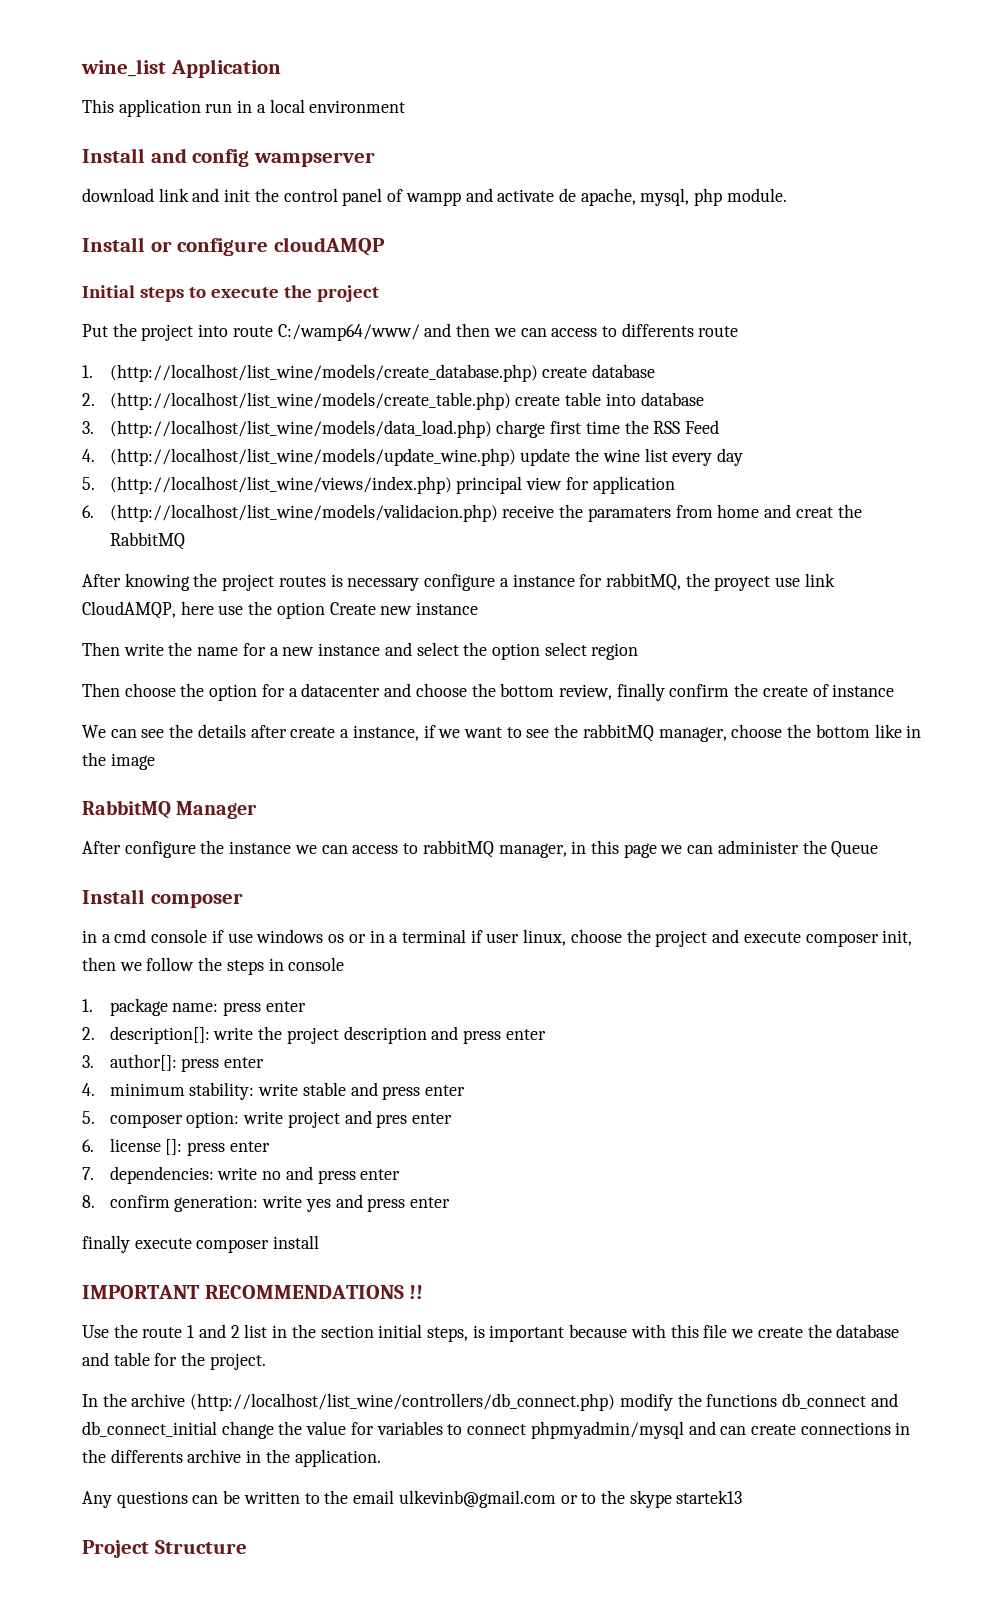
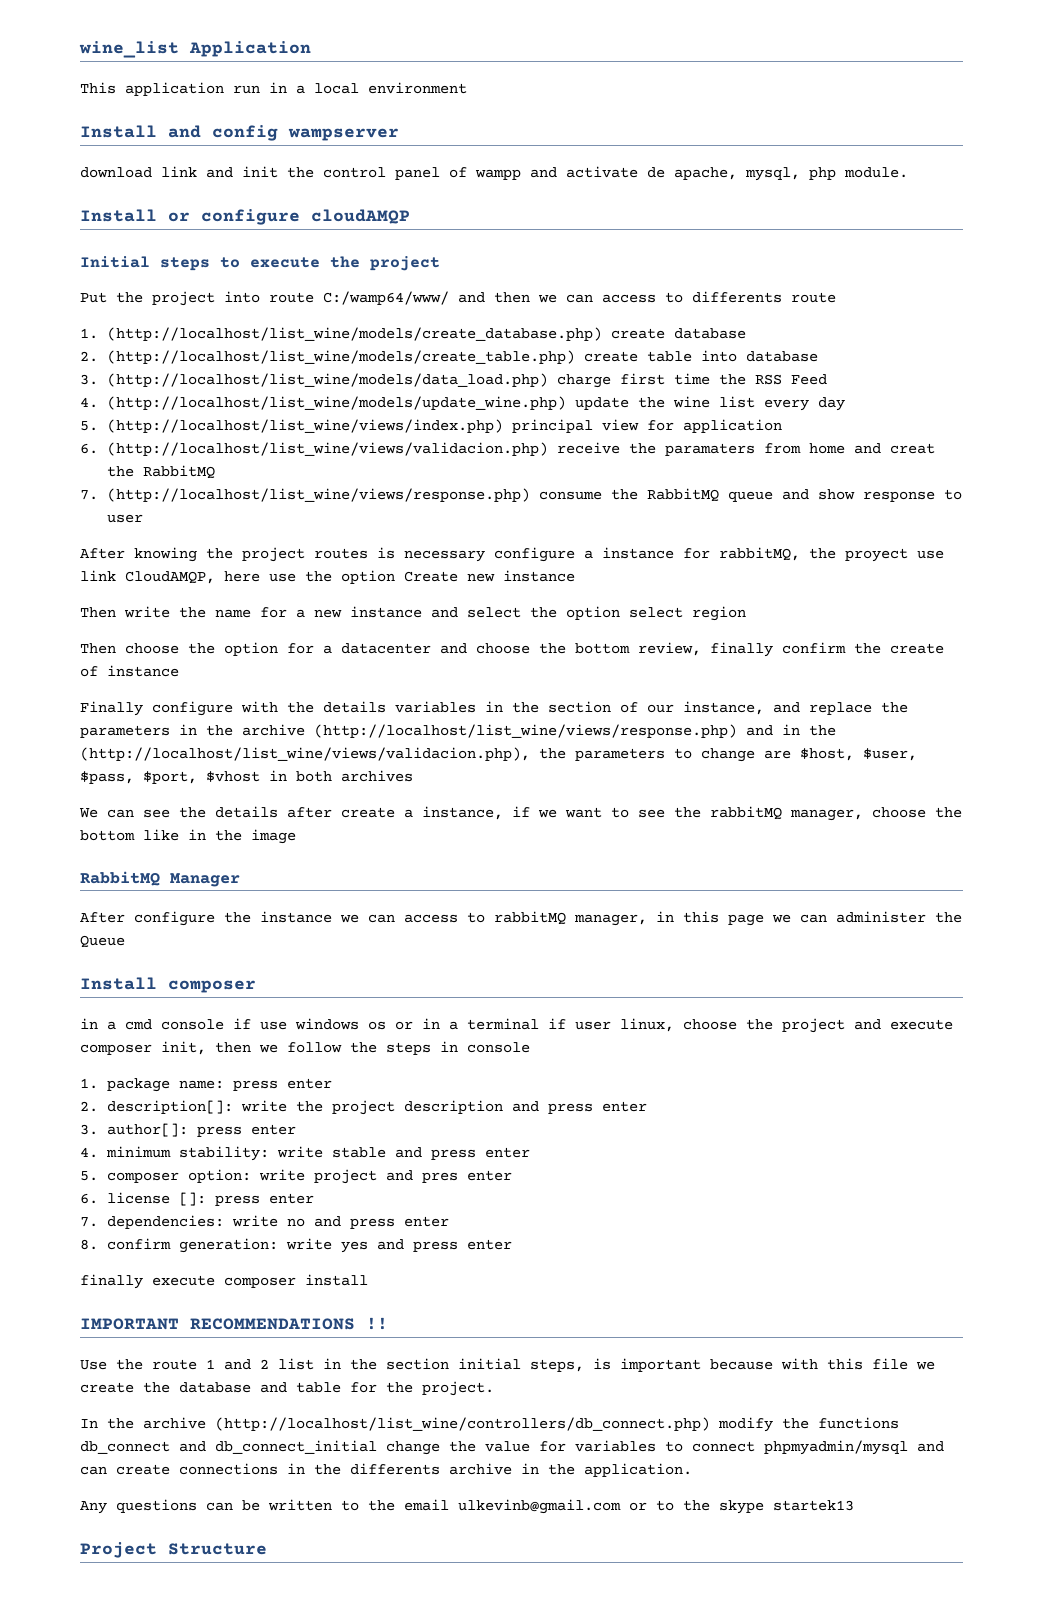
[109,504,498,522] (http://localhost/list_wine/models/validacion.php) -> [107,442,549,456] (http://localhost/list_wine/views/validacion.php)
(185, 541) none -> [80,488,963,502] [107,514,144,523] // 7. (http://localhost/list_wine/views/response.php) consume the RabbitMQ queue and show response to user
(895, 690) none -> [80,701,908,716] [80,724,836,738] [80,747,917,762] [80,770,413,784] // Finally configure with the details variables in the section of our instance, and replace the parameters in the archive (http://localhost/list_wine/views/response.php) and in the (http://localhost/list_wine/views/validacion.php), the parameters to change are $host, $user, $pass, $port, $vhost in both archives

